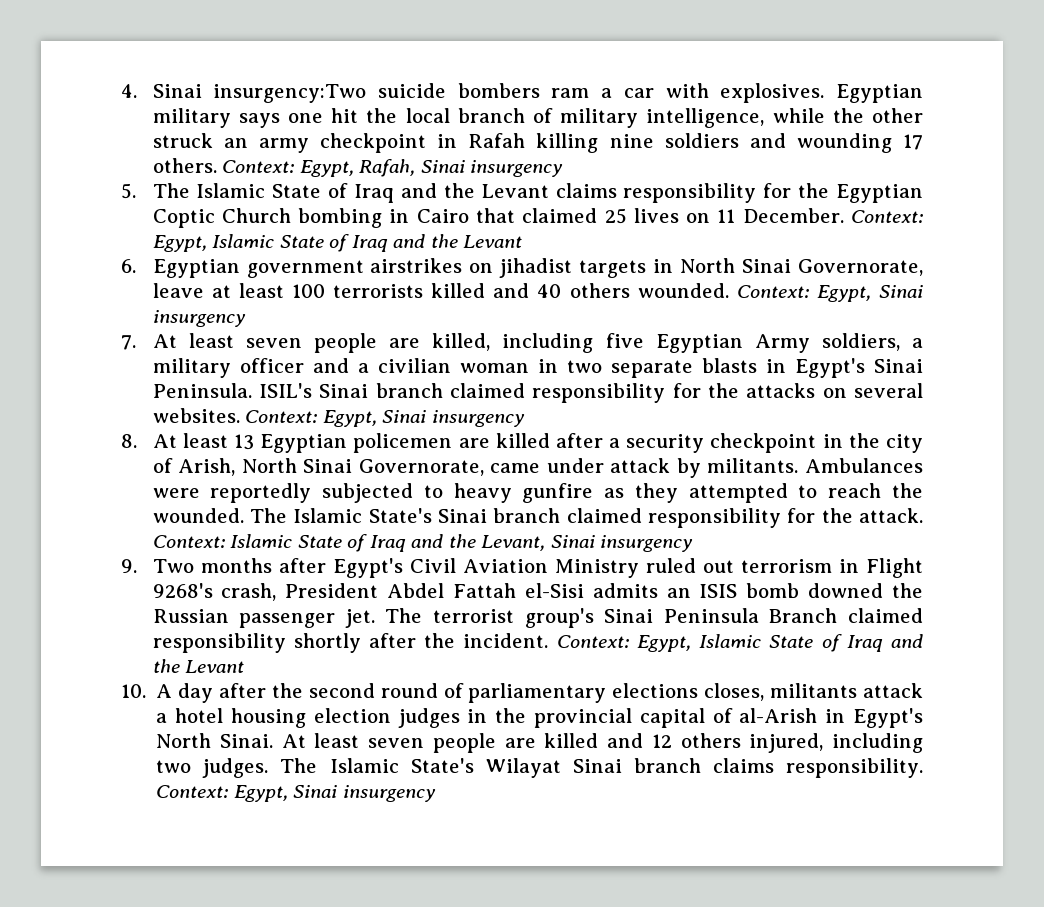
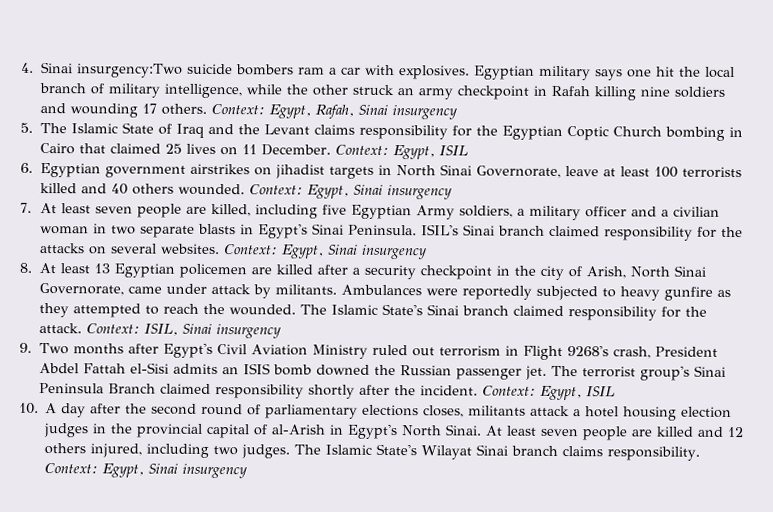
[212,234,523,252] Islamic State of Iraq and the Levant -> [438,145,469,156] ISIL
[230,534,546,552] Islamic State of Iraq and the Levant, -> [143,323,178,336] ISIL,
[699,634,923,652] [152,659,245,673] Islamic State of Iraq and the Levant -> [585,386,616,397] ISIL

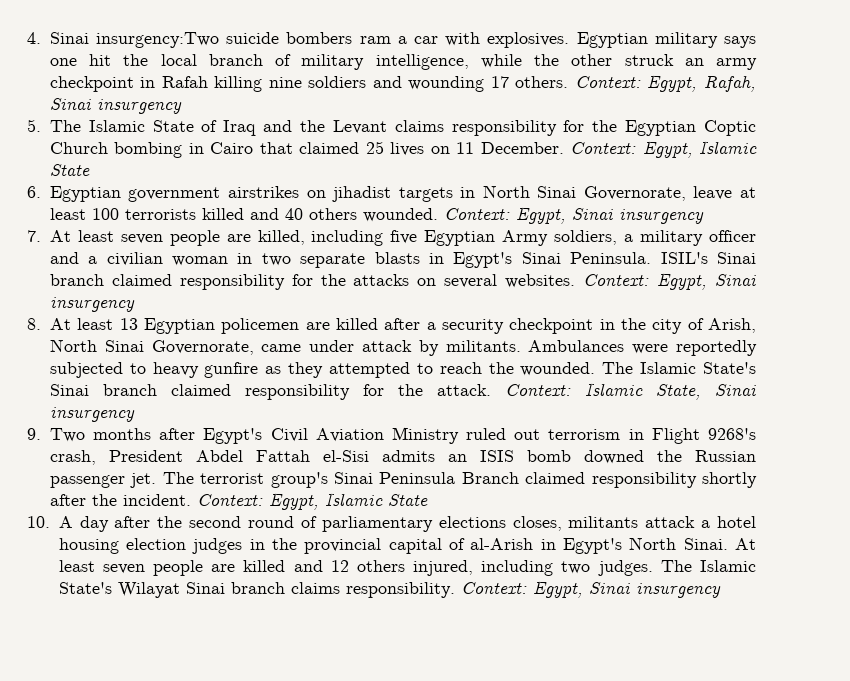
[438,145,469,156] ISIL -> [699,141,757,154] [49,164,90,176] Islamic State
[143,323,178,336] ISIL, -> [584,383,701,400] Islamic State,
[585,386,616,397] ISIL -> [324,493,428,506] Islamic State

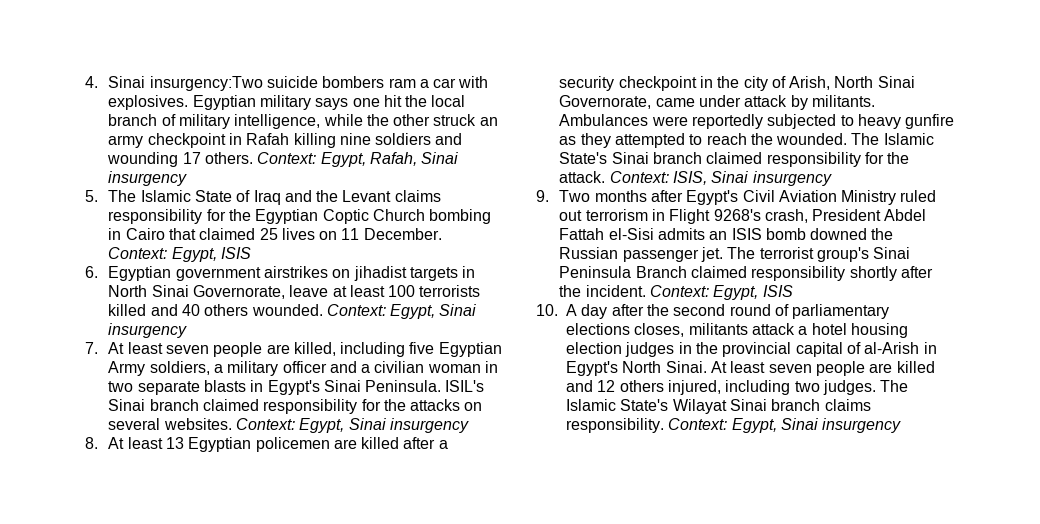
[699,141,757,154] [49,164,90,176] Islamic State -> [220,247,251,259] ISIS
[584,383,701,400] Islamic State, -> [672,171,707,185] ISIS,
[324,493,428,506] Islamic State -> [762,285,793,297] ISIS

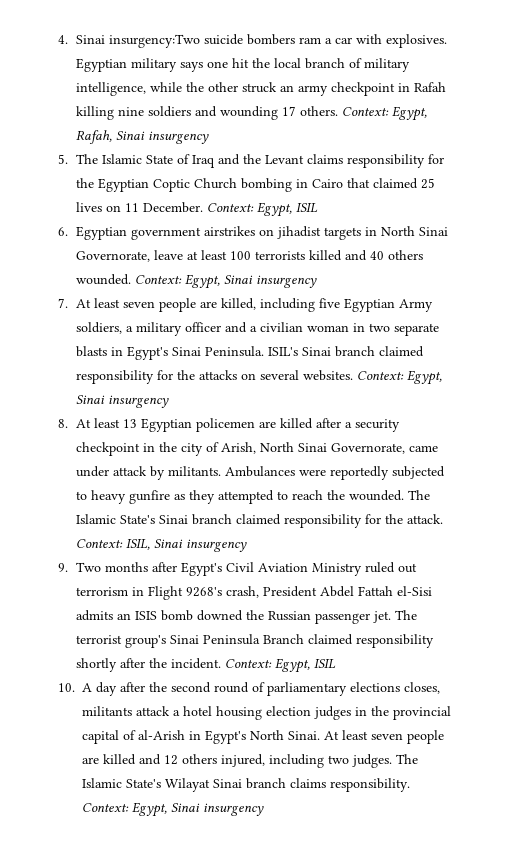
[220,247,251,259] ISIS -> [295,203,318,213] ISIL
[672,171,707,185] ISIS, -> [125,539,150,550] ISIL,
[762,285,793,297] ISIS -> [313,659,336,669] ISIL

